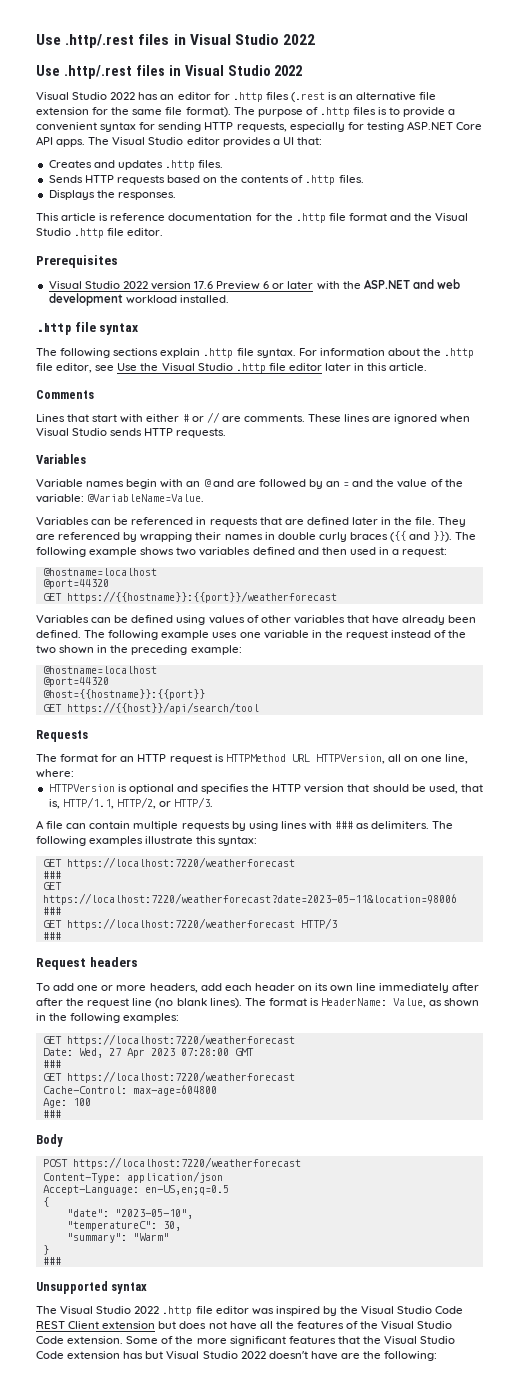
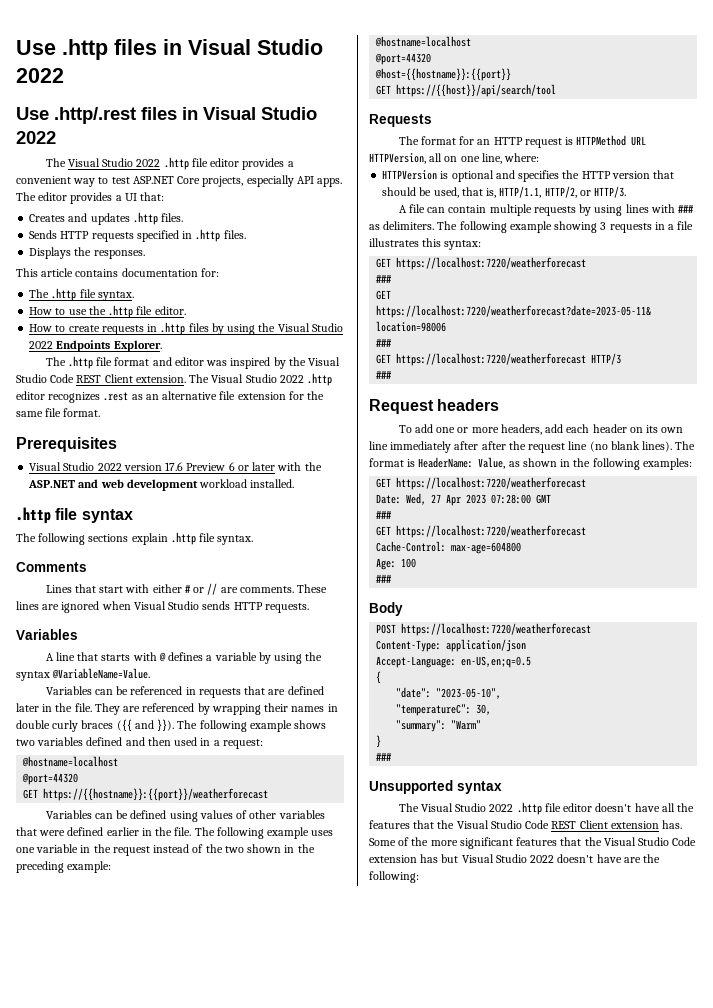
[36,34,135,48] Use .http/.rest -> [16,39,108,60] Use .http
[36,92,437,102] [36,107,456,117] [36,121,483,132] Visual Studio 2022 has an editor for .http files (.rest is an alternative file extension for the same file format). The purpose of .http files is to provide a convenient syntax for sending HTTP requests, especially for testing ASP.NET Core -> [45,157,294,170] [16,175,294,187] The Visual Studio 2022 .http file editor provides a convenient way to test ASP.NET Core projects, especially
[112,137,184,145] Visual Studio -> (36, 196) none
[166,175,304,183] based on the contents of -> [136,230,193,242] specified in
[99,213,469,223] [36,228,164,238] is reference documentation for the .http file format and the Visual Studio .http file editor. -> [75,268,219,277] [29,288,134,301] [29,305,186,318] [29,322,343,335] [29,340,162,352] [45,356,341,369] [16,373,333,386] [16,391,325,403] [16,408,101,417] contains documentation for: // The .http file syntax. // How to use the .http file editor. // How to create requests in .http files by using the Visual Studio 2022 Endpoints Explorer. // The .http file format and editor was inspired by the Visual Studio Code REST Client extension. The Visual Studio 2022 .http editor recognizes .rest as an alternative file extension for the same file format.
[298,348,475,358] [36,363,428,373] For information about the .http file editor, see Use the Visual Studio .http file editor later in this article. -> (254, 540) none
[36,479,463,489] [36,494,84,503] Variable names begin with an @ and are followed by an = and the value of the variable: -> [45,652,323,664] [16,671,50,681] A line that starts with @ defines a variable by using the syntax
[372,615,477,625] [36,630,81,638] have already been defined. -> [39,827,192,836] were defined earlier in the file.
[89,836,194,846] examples illustrate -> [509,221,694,233] [369,238,419,247] example showing 3 requests in a file illustrates
[251,1306,337,1316] was inspired by -> [595,803,695,812] [369,820,435,829] doesn't have all the features that
[158,1321,453,1330] [36,1336,124,1344] but does not have all the features of the Visual Studio Code extension. -> [662,820,683,829] has.

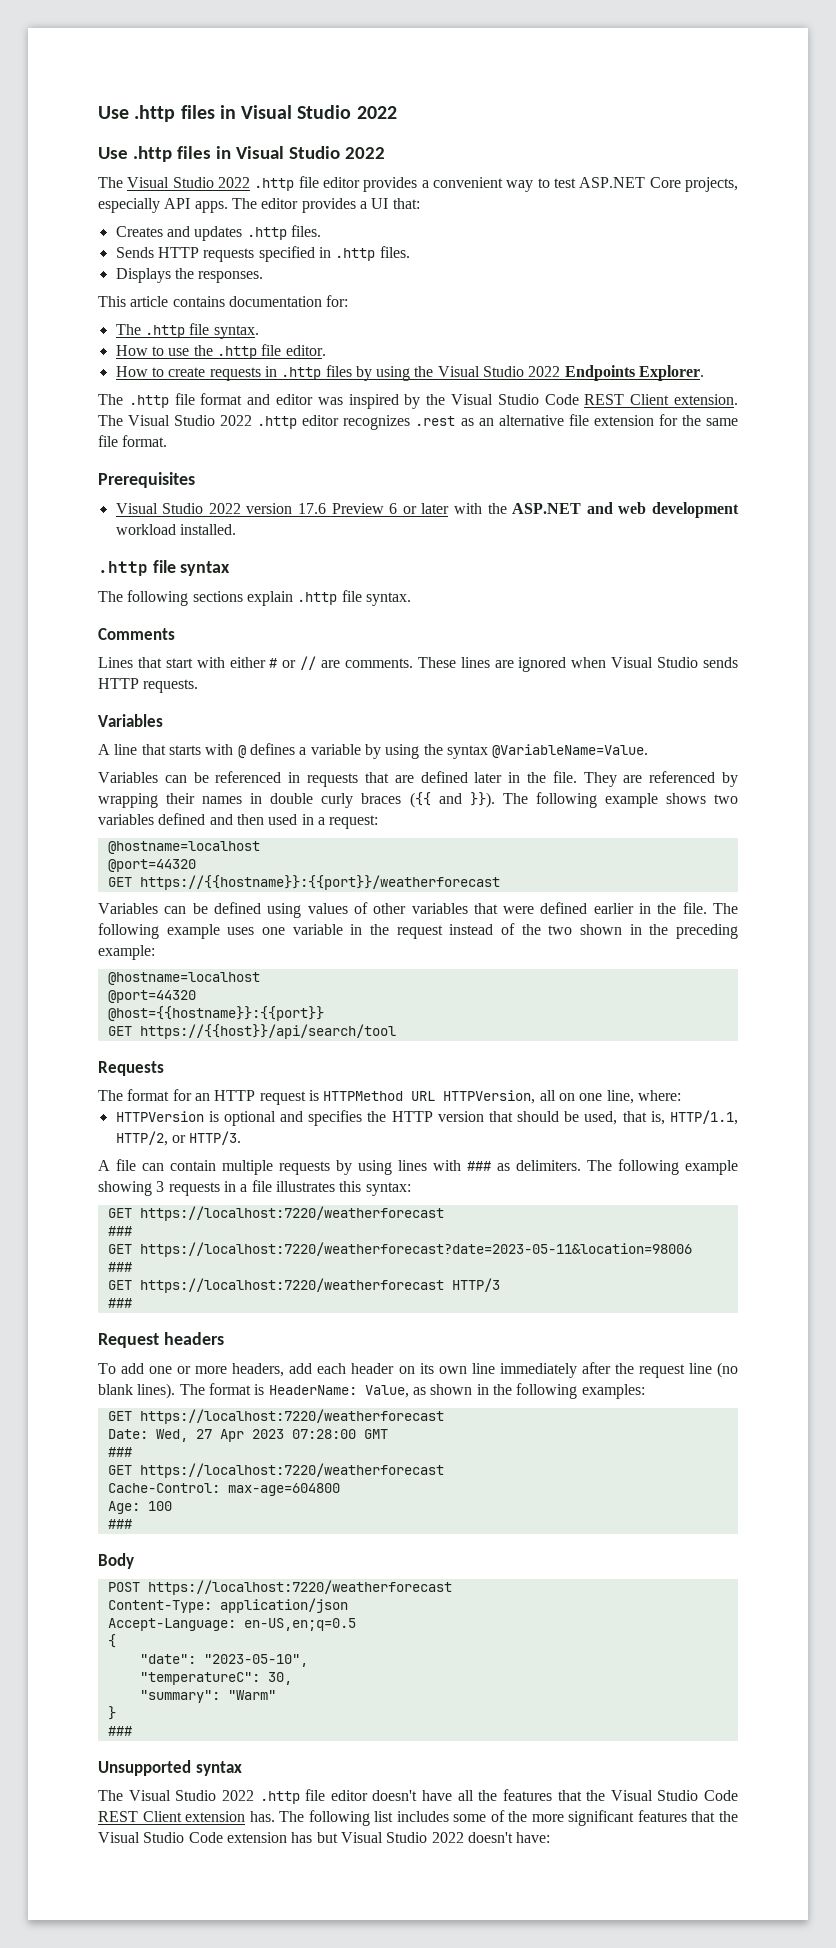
[54,107,136,124] .http/.rest -> [132,146,172,162] .http
[481,441,506,450] after -> (611, 1368) none
[369,838,396,846] Some -> [279,1810,487,1826] The following list includes some
[596,854,661,863] [369,871,419,883] have are the following: -> [516,1832,551,1843] have:

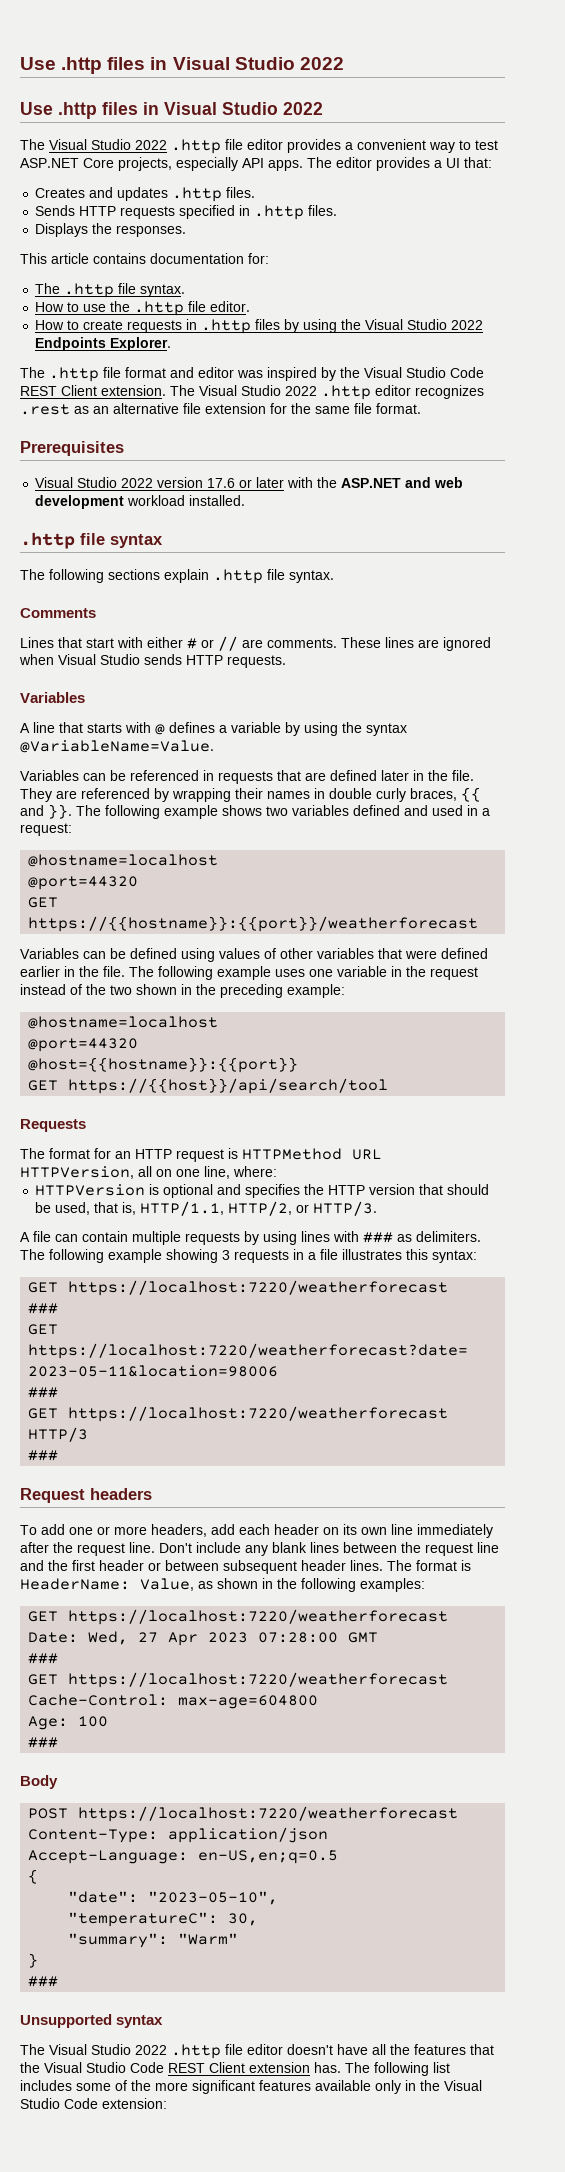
[331,503,398,514] Preview 6 -> (236, 483) none
[361,792,495,808] braces ({{ and }}). -> [410,787,481,802] [20,804,72,819] braces, {{ and }}.
[236,814,264,825] then -> (428, 810) none
[688,1362,738,1378] [98,1383,176,1399] line (no blank lines). -> [129,1542,499,1556] [20,1560,383,1574] line. Don't include any blank lines between the request line and the first header or between subsequent header lines.
[691,1811,738,1822] [98,1832,551,1843] that the Visual Studio Code extension has but Visual Studio 2022 doesn't have: -> [315,2080,482,2094] [20,2098,167,2109] available only in the Visual Studio Code extension:

